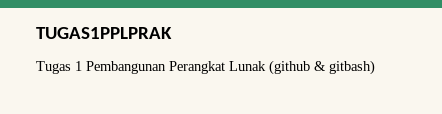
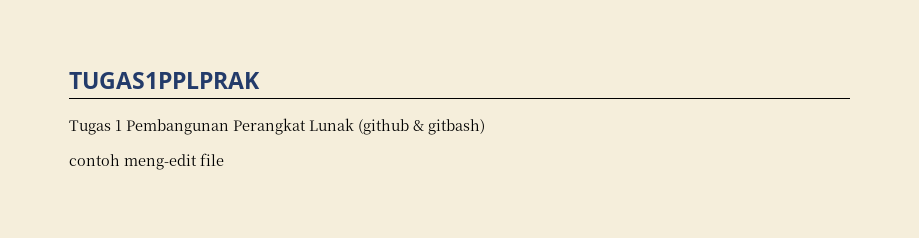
(375, 67) none -> [69,153,224,170] // contoh meng-edit file

